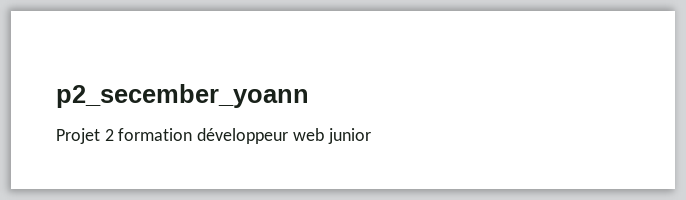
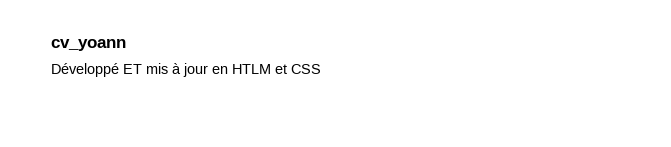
[56,84,309,108] [56,128,371,144] p2_secember_yoann // Projet 2 formation développeur web junior -> [51,39,126,51] [51,63,321,77] cv_yoann // Développé ET mis à jour en HTLM et CSS

